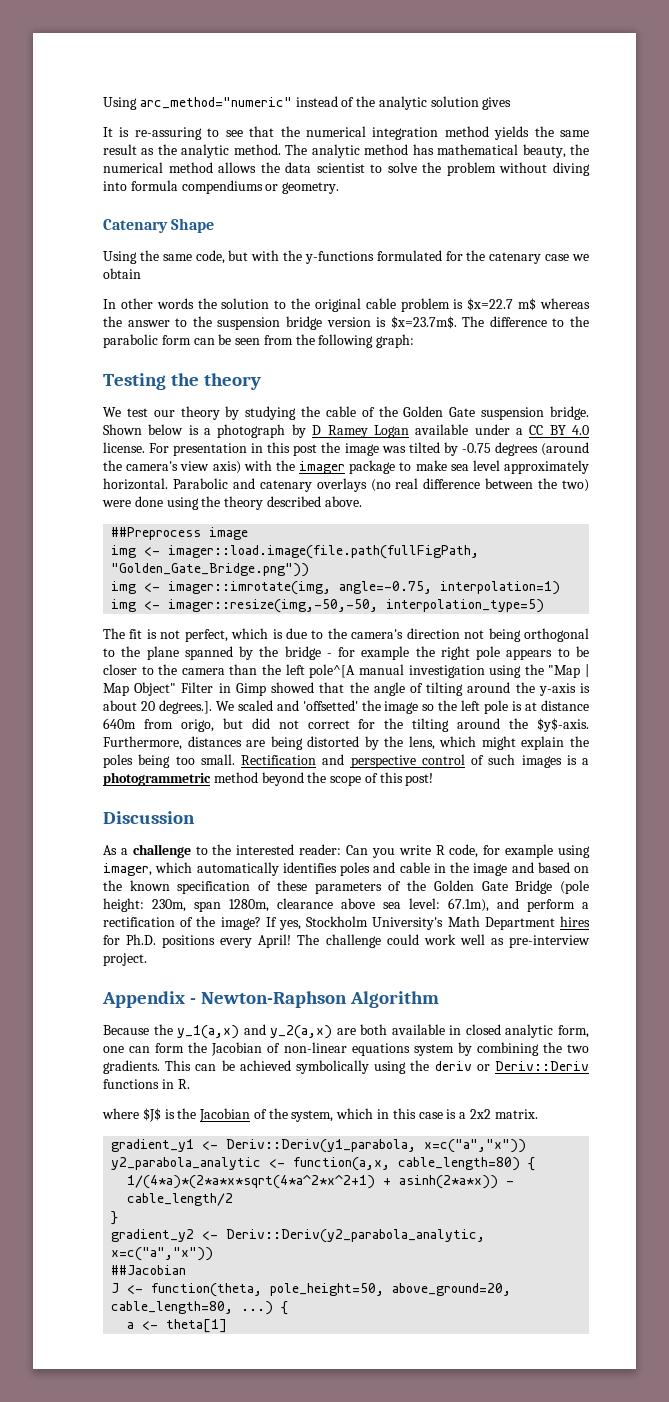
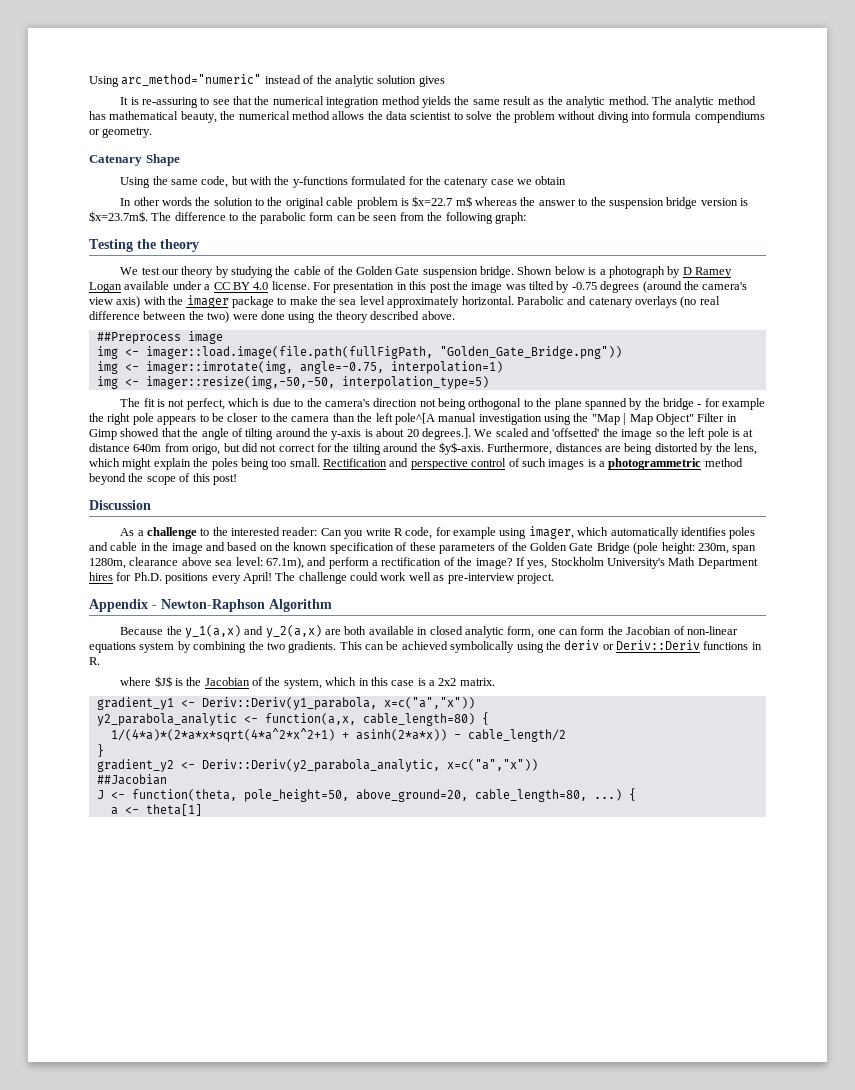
(447, 465) none -> [321,296,336,305] the

